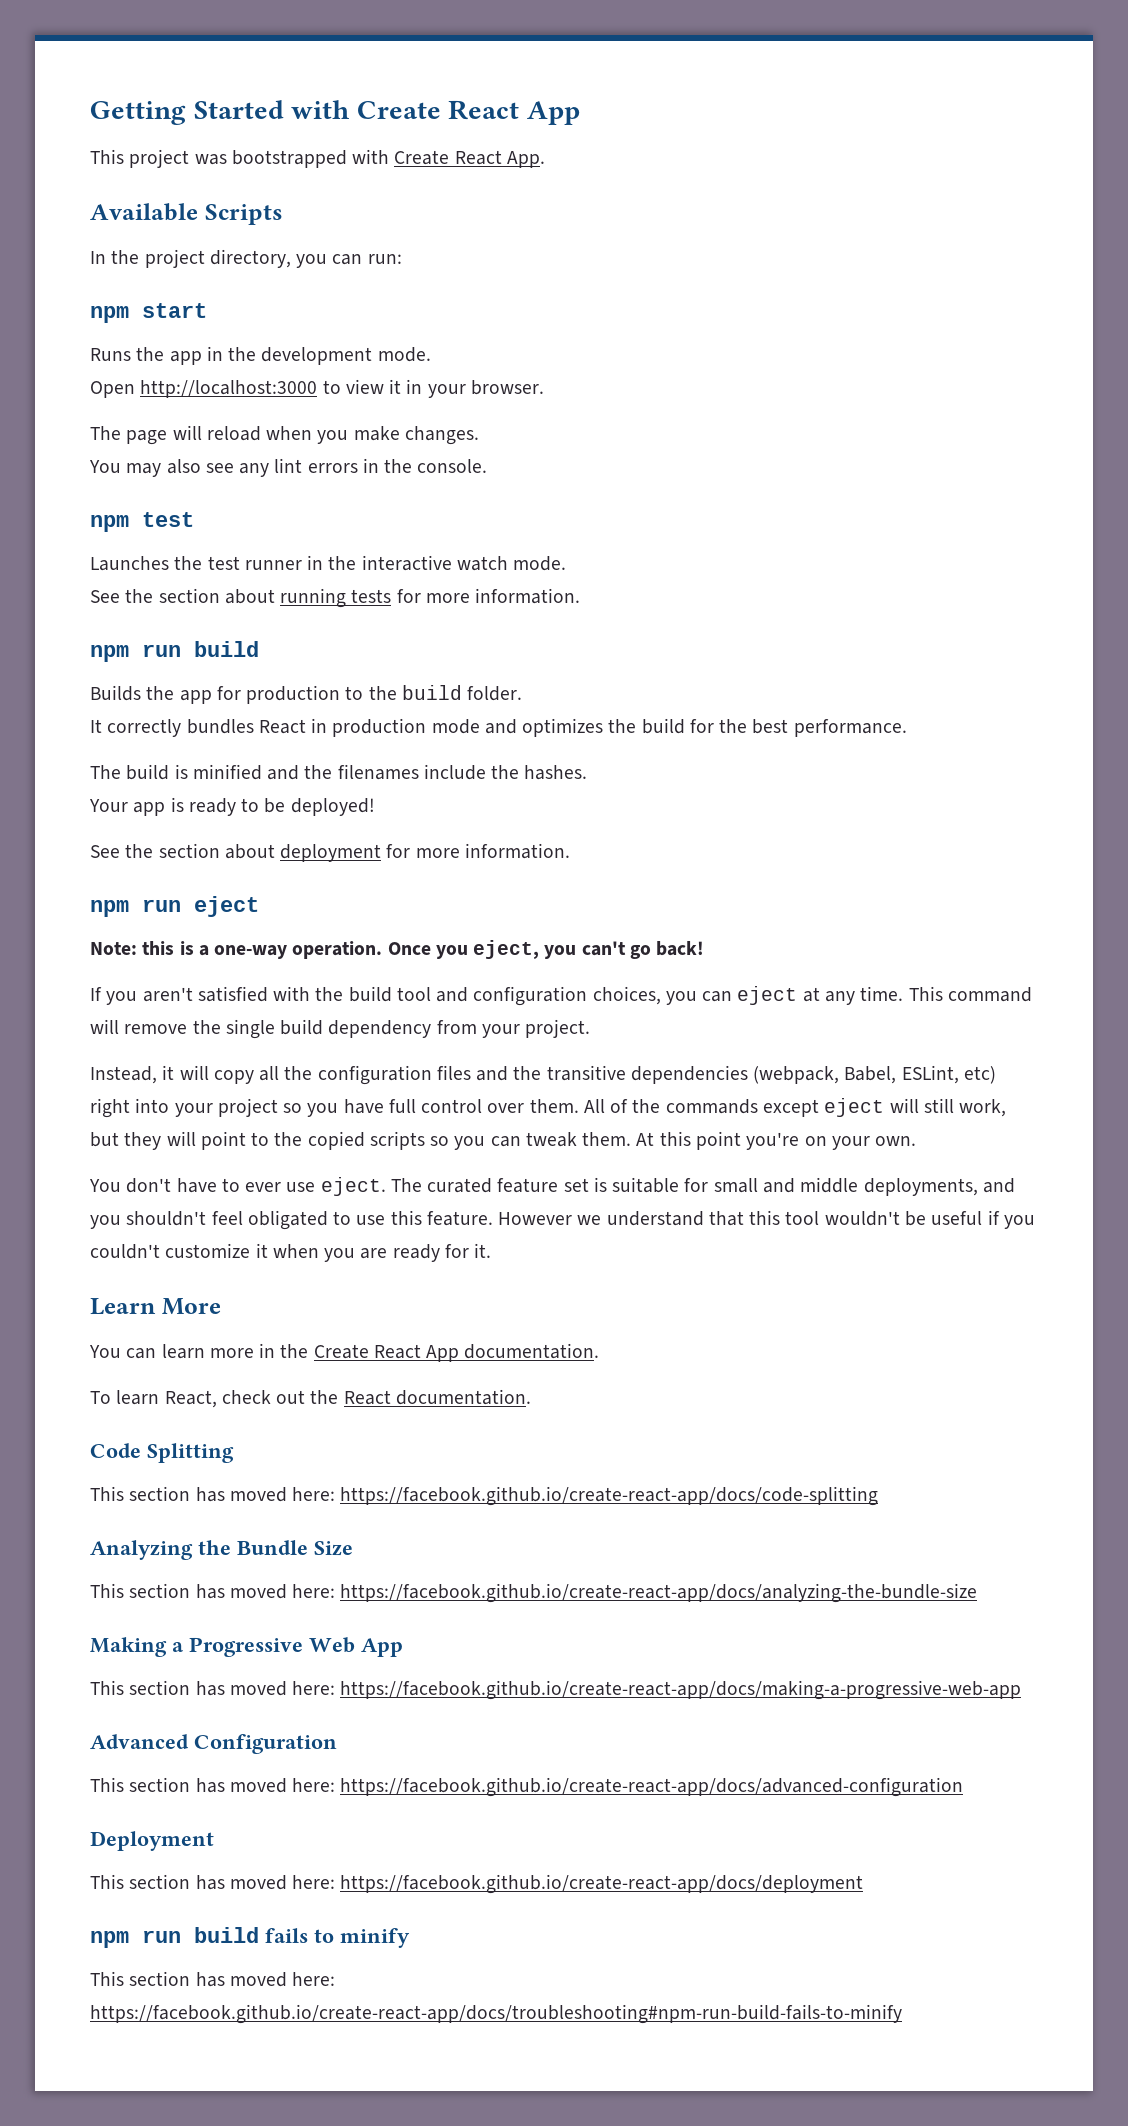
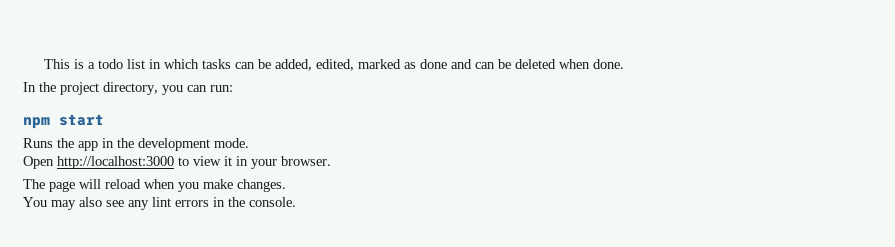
[90,100,580,125] [90,149,545,168] [90,203,283,225] Getting Started with Create React App // This project was bootstrapped with Create React App. // Available Scripts -> [44,59,625,71] This is a todo list in which tasks can be added, edited, marked as done and can be deleted when done.
[90,512,194,532] [90,555,567,571] [90,588,581,608] [90,641,259,662] [90,685,523,704] [90,718,907,737] [90,764,588,780] [89,797,375,816] [90,843,570,862] [90,896,259,917] [90,940,705,959] [90,986,1032,1006] [90,1019,591,1039] [90,1065,996,1085] [90,1098,1007,1118] [90,1131,917,1150] [89,1177,1015,1196] [90,1210,1035,1230] [90,1243,492,1262] [90,1298,221,1315] [89,1343,600,1362] [90,1389,531,1408] [90,1443,234,1463] [90,1486,879,1506] [90,1540,353,1560] [90,1583,978,1603] [90,1637,403,1657] [90,1680,1022,1700] [90,1734,337,1754] [90,1777,964,1797] [90,1831,214,1851] [90,1874,864,1894] [90,1927,410,1948] [90,1971,336,1987] [90,2004,902,2024] // npm test // Launches the test runner in the interactive watch mode. // See the section about running tests for more information. // npm run build // Builds the app for production to the build folder. // It correctly bundles React in production mode and optimizes the build for the best performance. // The build is minified and the filenames include the hashes. // Your app is ready to be deployed! // See the section about deployment for more information. // npm run eject // Note: this is a one-way operation. Once you eject, you can't go back! // If you aren't satisfied with the build tool and configuration choices, you can eject at any time. This command will remove the single build dependency from your project. // Instead, it will copy all the configuration files and the transitive dependencies (webpack, Babel, ESLint, etc) right into your project so you have full control over them. All of the commands except eject will still work, but they will point to the copied scripts so you can tweak them. At this point you're on your own. // You don't have to ever use eject. The curated feature set is suitable for small and middle deployments, and you shouldn't feel obligated to use this feature. However we understand that this tool wouldn't be useful if you couldn't customize it when you are ready for it. // Learn More // You can learn more in the Create React App documentation. // To learn React, check out the React documentation. // Code Splitting // This section has moved here: https://facebook.github.io/create-react-app/docs/code-splitting // Analyzing the Bundle Size // This section has moved here: https://facebook.github.io/create-react-app/docs/analyzing-the-bundle-size // Making a Progressive Web App // This section has moved here: https://facebook.github.io/create-react-app/docs/making-a-progressive-web-app // Advanced Configuration // This section has moved here: https://facebook.github.io/create-react-app/docs/advanced-configuration // Deployment // This section has moved here: https://facebook.github.io/create-react-app/docs/deployment // npm run build fails to minify // This section has moved here: https://facebook.github.io/create-react-app/docs/troubleshooting#npm-run-build-fails-to-minify -> (296, 202) none

